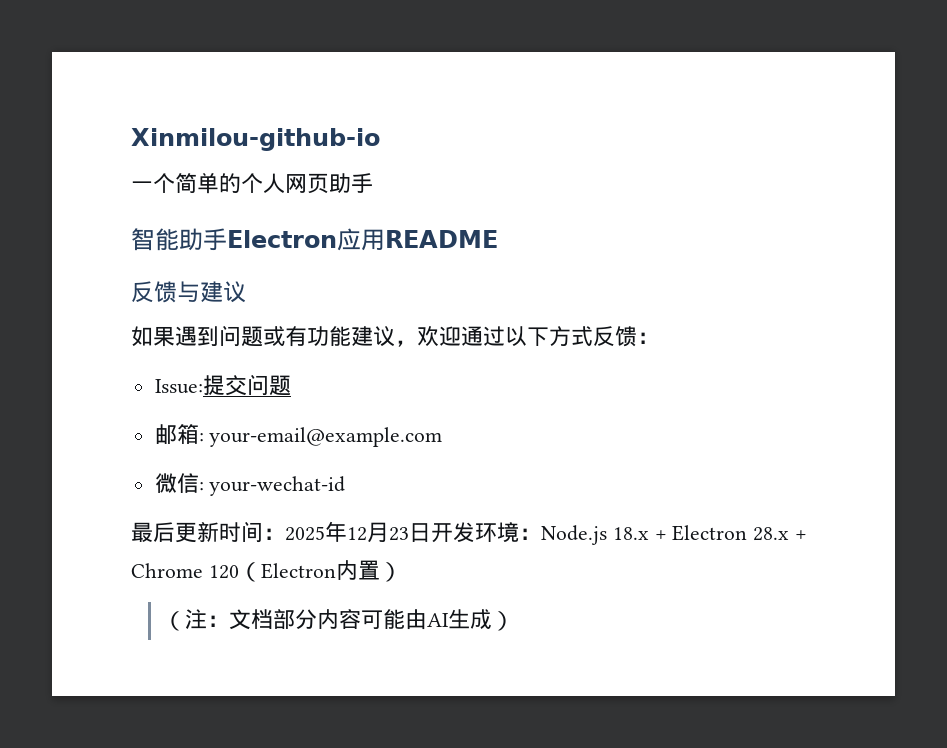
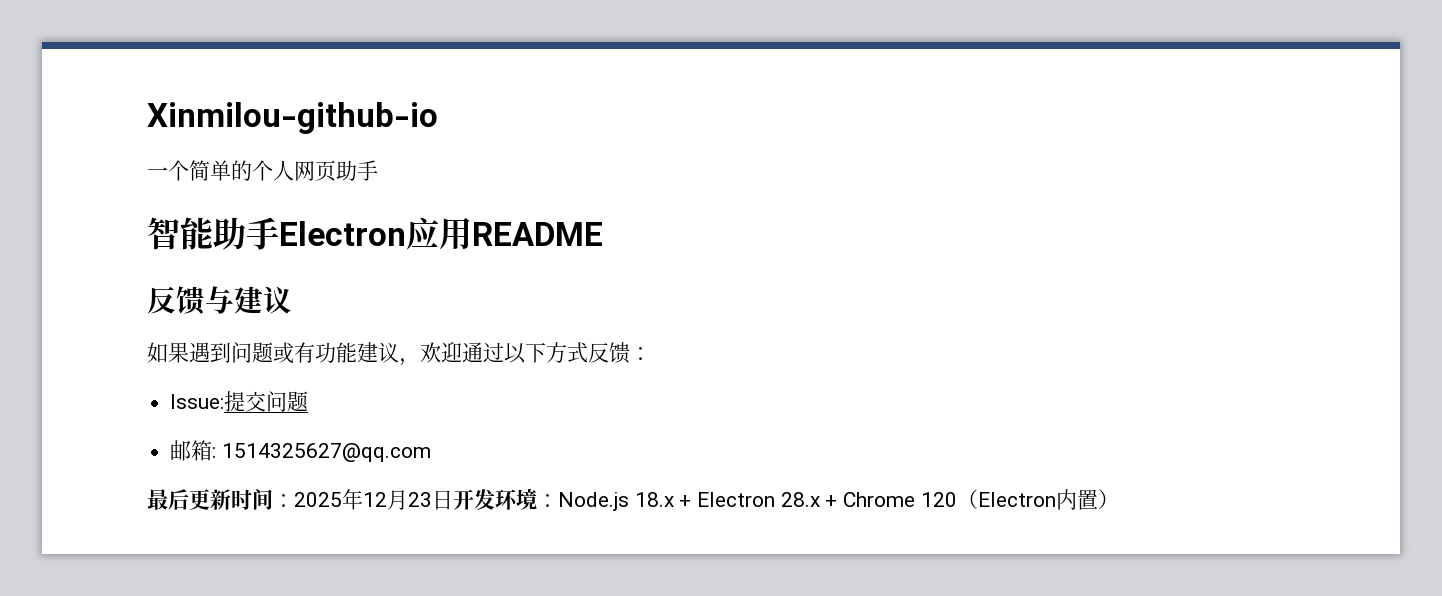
[209,427,443,447] [154,473,346,496] your-email@example.com // 微信: your-wechat-id -> [221,443,431,462] 1514325627@qq.com
[163,609,515,631] // （注：文档部分内容可能由AI生成） -> (1119, 499) none

